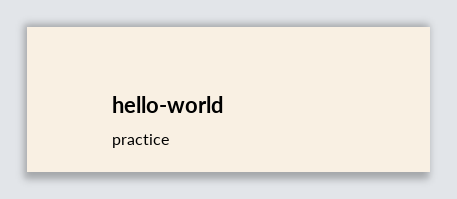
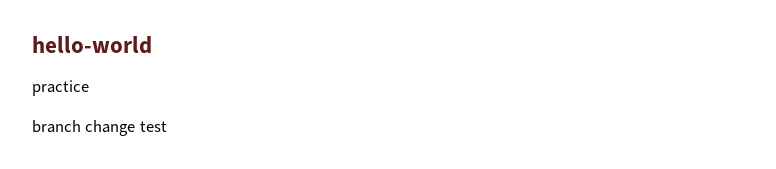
(169, 141) none -> [32,120,167,136] // branch change test

